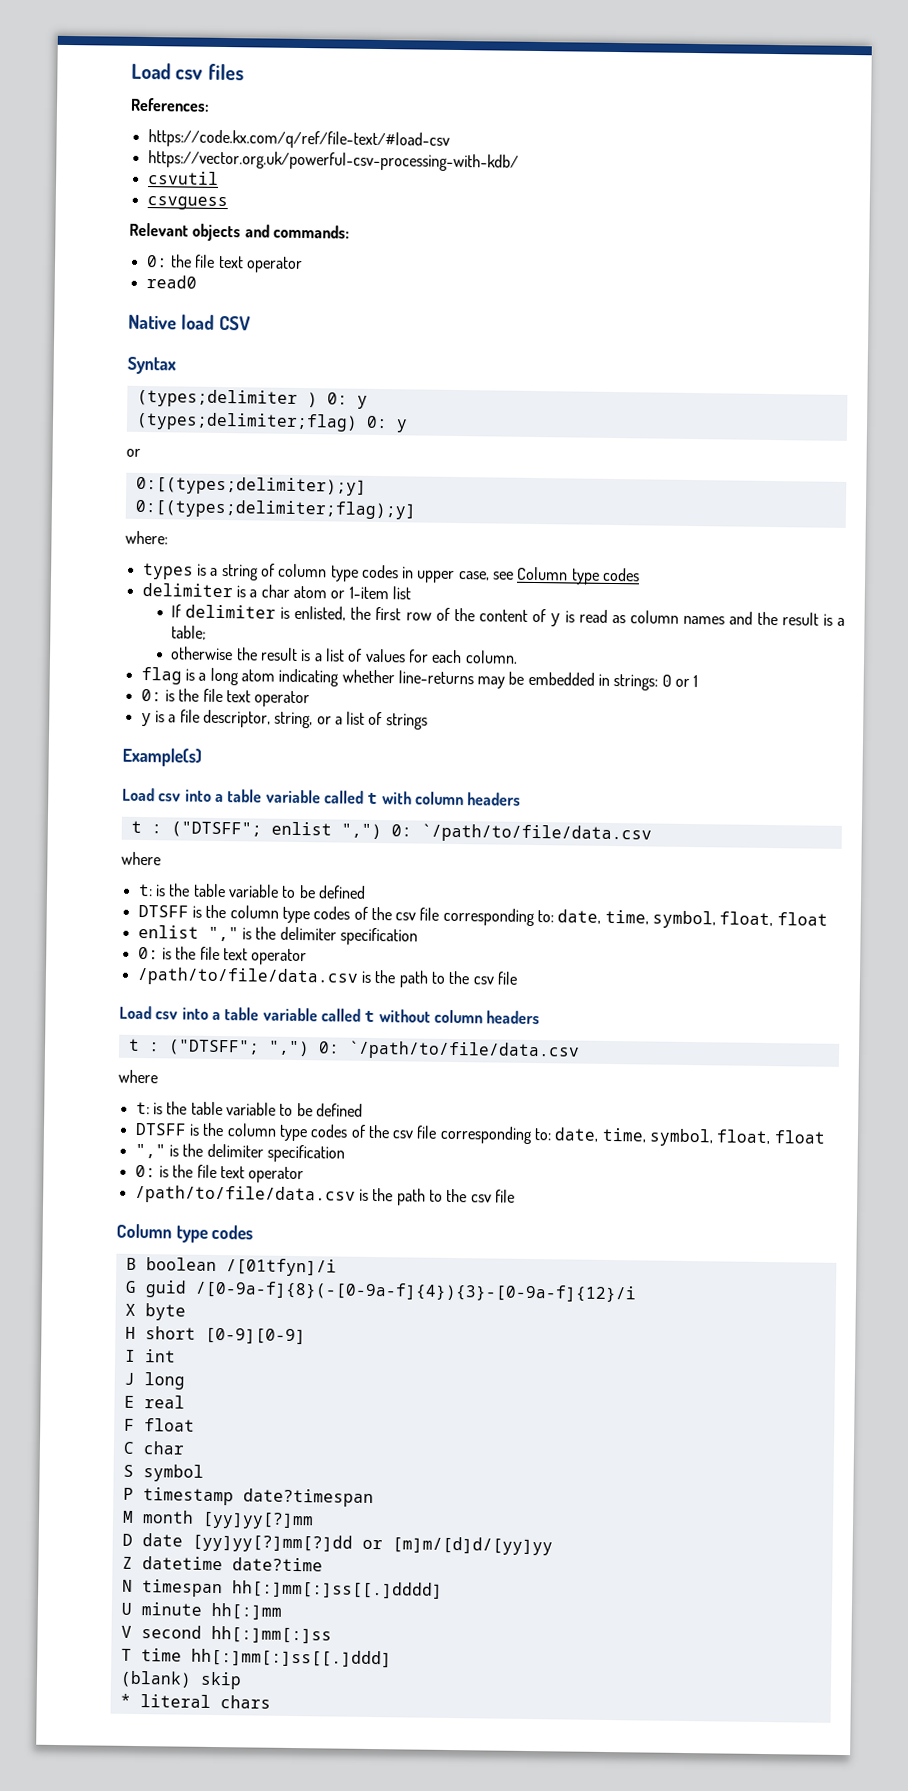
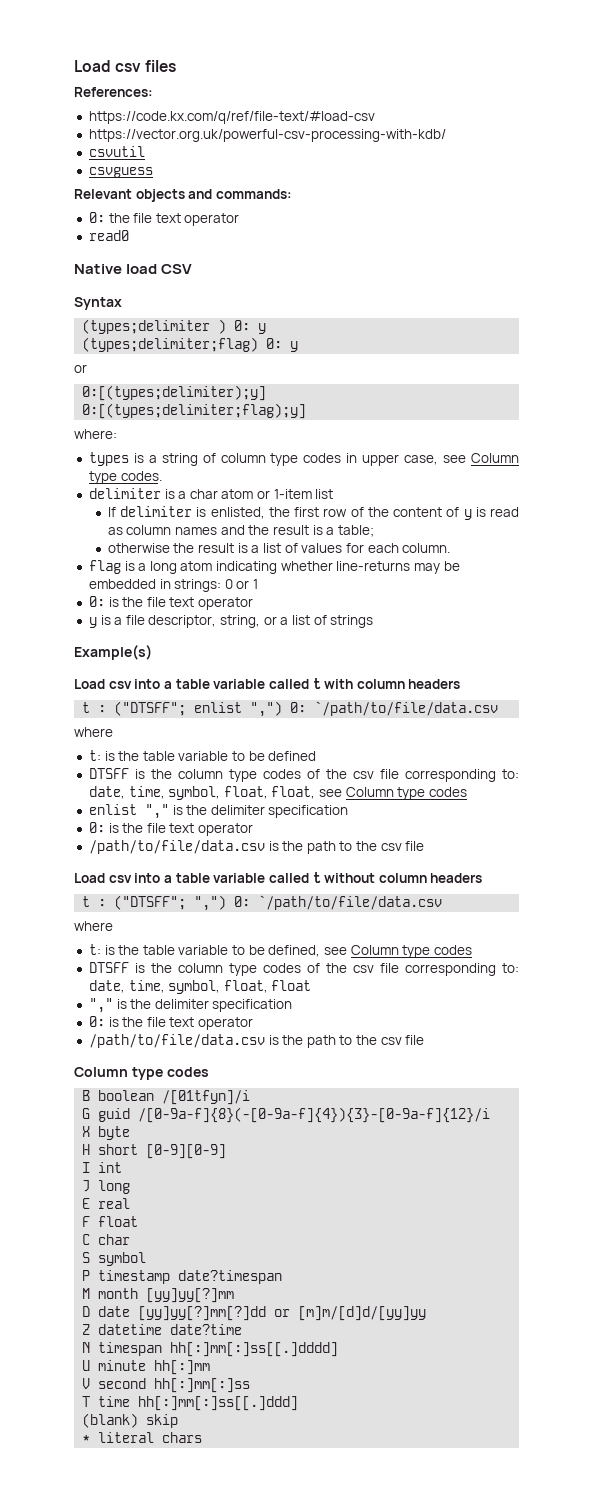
[603,567,641,582] codes -> [120,471,162,481] codes.
[776,912,828,926] float -> [271,786,468,800] float, see Column type codes
[315,1103,363,1117] defined -> [268,945,472,958] defined, see Column type codes

